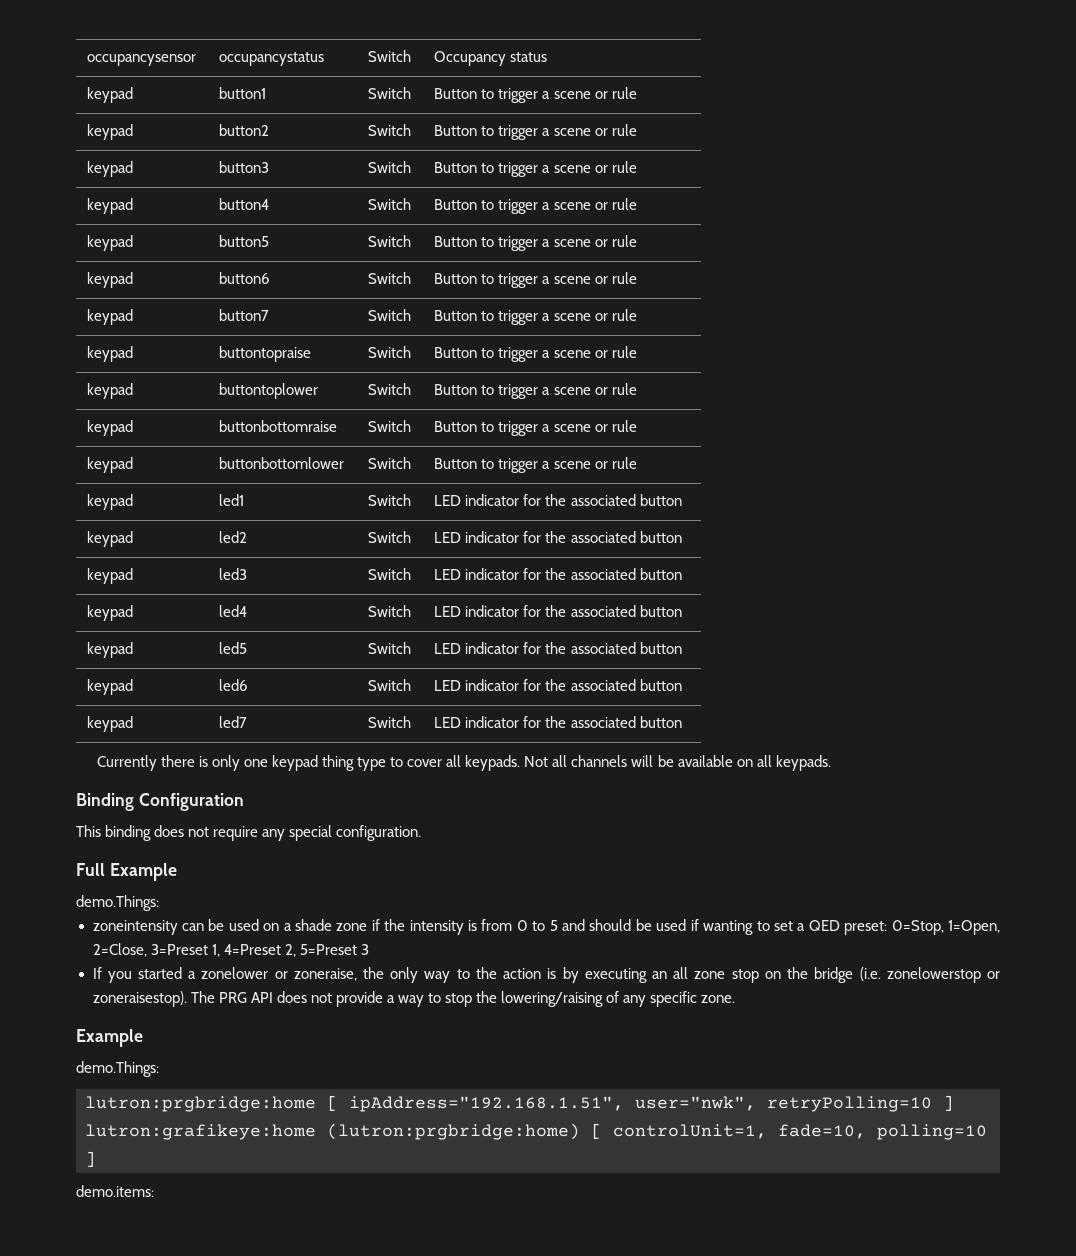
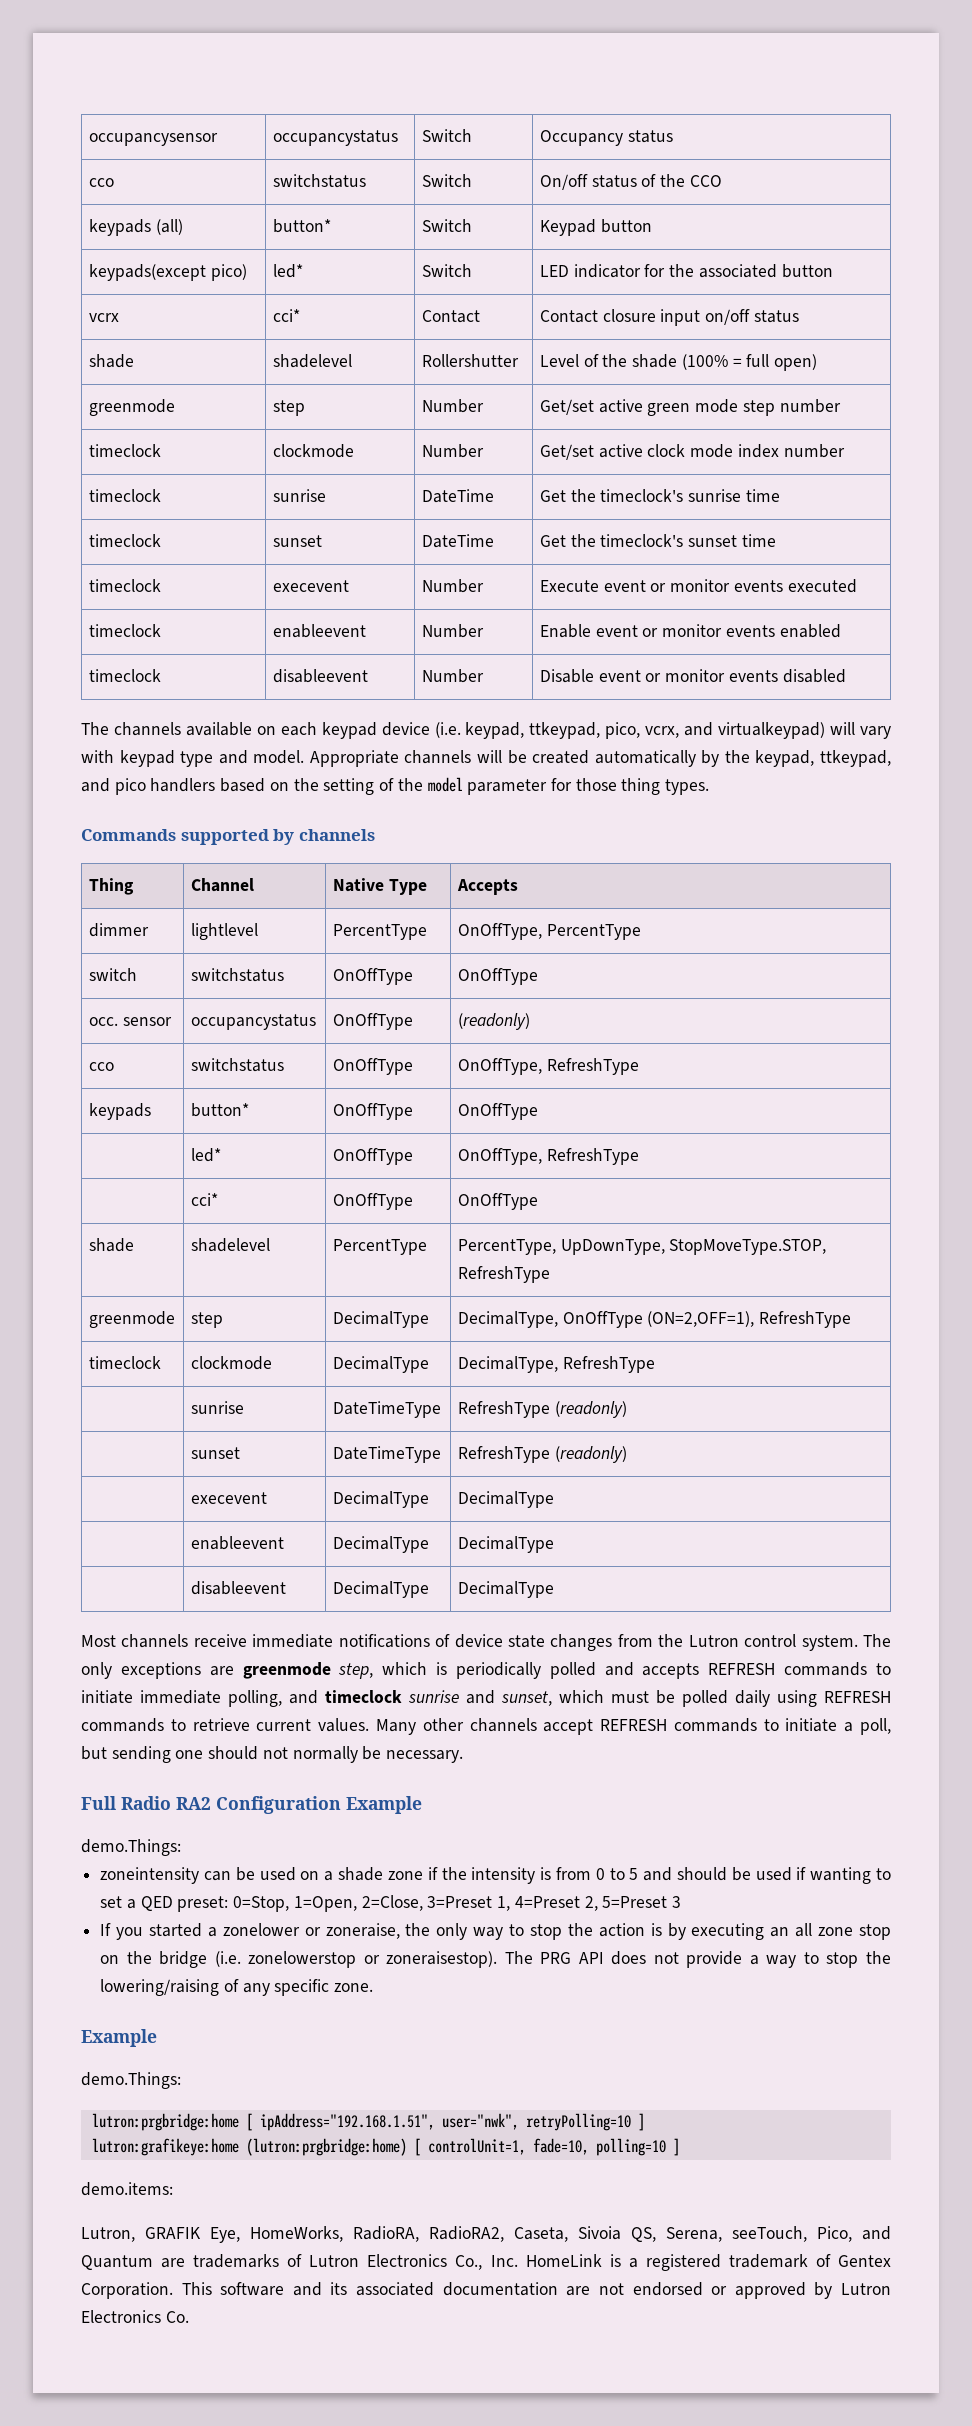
[87,87,134,103] [219,87,267,99] [368,87,412,99] [434,87,637,103] [87,124,134,140] [219,124,270,136] [368,124,412,136] [434,124,637,140] [87,161,134,177] [219,161,270,173] [368,161,412,173] [434,161,637,177] [87,198,134,214] [219,198,270,210] [368,198,412,210] [434,198,637,214] [87,235,134,251] [219,235,270,247] [368,235,412,247] [434,235,637,251] [87,272,134,288] [219,272,271,284] [368,272,412,284] [434,272,637,288] [87,309,134,325] [219,309,270,321] [368,309,412,321] [434,309,637,325] [87,346,134,362] [219,346,312,362] [368,346,412,358] [434,346,637,362] [87,383,134,399] [219,383,319,399] [368,383,412,395] [434,383,637,399] [87,420,134,436] [219,420,338,432] [368,420,412,432] [434,420,637,436] [87,457,134,473] [219,457,345,469] [368,457,412,469] [434,457,637,473] [87,494,134,510] [219,494,245,506] [368,494,412,506] [434,494,682,506] [87,531,134,547] [219,531,248,543] [368,531,412,543] [434,531,682,543] [87,568,134,584] [219,568,248,580] [368,568,412,580] [434,568,682,580] [87,605,134,621] [219,605,248,617] [368,605,412,617] [434,605,682,617] [87,642,134,658] [219,642,248,654] [368,642,412,654] [434,642,682,654] [87,679,134,695] [219,679,249,691] [368,679,412,691] [434,679,682,691] [87,716,134,732] [219,716,248,728] [368,716,412,728] [434,716,682,728] [96,755,831,771] [76,793,244,811] [76,825,422,841] [76,863,105,876] keypad | button1 | Switch | Button to trigger a scene or rule // keypad | button2 | Switch | Button to trigger a scene or rule // keypad | button3 | Switch | Button to trigger a scene or rule // keypad | button4 | Switch | Button to trigger a scene or rule // keypad | button5 | Switch | Button to trigger a scene or rule // keypad | button6 | Switch | Button to trigger a scene or rule // keypad | button7 | Switch | Button to trigger a scene or rule // keypad | buttontopraise | Switch | Button to trigger a scene or rule // keypad | buttontoplower | Switch | Button to trigger a scene or rule // keypad | buttonbottomraise | Switch | Button to trigger a scene or rule // keypad | buttonbottomlower | Switch | Button to trigger a scene or rule // keypad | led1 | Switch | LED indicator for the associated button // keypad | led2 | Switch | LED indicator for the associated button // keypad | led3 | Switch | LED indicator for the associated button // keypad | led4 | Switch | LED indicator for the associated button // keypad | led5 | Switch | LED indicator for the associated button // keypad | led6 | Switch | LED indicator for the associated button // keypad | led7 | Switch | LED indicator for the associated button // Currently there is only one keypad thing type to cover all keypads. Not all channels will be available on all keypads. // Binding Configuration // This binding does not require any special configuration. // Full -> [88,178,114,187] [272,174,366,188] [421,174,472,187] [539,174,722,190] [88,219,183,236] [272,219,331,233] [421,219,472,232] [539,219,652,236] [88,264,247,281] [272,264,303,278] [421,264,472,277] [539,264,833,278] [88,313,119,322] [272,309,300,322] [421,310,480,323] [539,309,799,326] [88,354,134,368] [272,354,352,368] [421,354,519,367] [539,354,818,371] [88,399,175,416] [272,400,305,416] [421,399,484,413] [539,399,841,416] [88,444,161,457] [272,444,354,458] [421,444,484,458] [539,444,845,460] [88,489,161,502] [272,489,326,502] [421,489,494,503] [539,489,780,502] [88,534,161,547] [272,535,322,547] [421,534,494,548] [539,534,776,547] [88,579,161,592] [272,580,349,592] [421,579,484,593] [539,579,857,593] [88,624,161,637] [272,624,366,638] [421,624,484,638] [539,624,841,638] [88,669,161,682] [272,669,368,683] [421,669,484,683] [539,669,846,683] [81,722,891,739] [81,750,891,767] [81,777,710,795] [81,829,375,845] [88,878,134,895] [190,878,254,892] [332,878,427,895] [456,879,518,895] [88,923,149,937] [190,923,258,940] [332,924,427,940] [457,923,641,940] [88,968,137,981] [190,968,284,982] [332,968,413,985] [457,968,538,985] [88,1017,172,1026] [190,1014,316,1030] [332,1013,413,1030] [457,1013,530,1030] [88,1062,114,1071] [190,1058,284,1072] [332,1058,413,1075] [457,1058,639,1075] [88,1103,151,1120] [190,1103,249,1117] [332,1103,413,1120] [457,1103,538,1120] [190,1148,221,1162] [332,1148,413,1165] [457,1148,639,1165] [190,1193,218,1206] [332,1193,413,1210] [457,1193,538,1210] [88,1238,134,1252] [190,1238,270,1252] [332,1239,427,1255] [457,1239,827,1255] [457,1266,550,1283] [88,1311,175,1328] [190,1312,223,1328] [332,1311,429,1328] [457,1311,852,1328] [88,1356,161,1369] [190,1356,272,1370] [332,1356,429,1373] [457,1356,655,1373] [190,1401,244,1414] [332,1401,441,1418] [457,1401,627,1418] [190,1447,240,1459] [332,1446,441,1463] [457,1446,627,1463] [190,1492,267,1504] [332,1491,429,1508] [457,1491,554,1508] [190,1536,284,1550] [332,1536,429,1553] [457,1536,554,1553] [190,1581,286,1595] [332,1581,429,1598] [457,1581,554,1598] [81,1634,892,1651] [81,1662,891,1679] [81,1690,891,1707] [81,1718,892,1735] [81,1746,464,1763] [81,1796,341,1814] cco | switchstatus | Switch | On/off status of the CCO // keypads (all) | button* | Switch | Keypad button // keypads(except pico) | led* | Switch | LED indicator for the associated button // vcrx | cci* | Contact | Contact closure input on/off status // shade | shadelevel | Rollershutter | Level of the shade (100% = full open) // greenmode | step | Number | Get/set active green mode step number // timeclock | clockmode | Number | Get/set active clock mode index number // timeclock | sunrise | DateTime | Get the timeclock's sunrise time // timeclock | sunset | DateTime | Get the timeclock's sunset time // timeclock | execevent | Number | Execute event or monitor events executed // timeclock | enableevent | Number | Enable event or monitor events enabled // timeclock | disableevent | Number | Disable event or monitor events disabled // The channels available on each keypad device (i.e. keypad, ttkeypad, pico, vcrx, and virtualkeypad) will vary with keypad type and model. Appropriate channels will be created automatically by the keypad, ttkeypad, and pico handlers based on the setting of the model parameter for those thing types. // Commands supported by channels // Thing | Channel | Native Type | Accepts // dimmer | lightlevel | PercentType | OnOffType, PercentType // switch | switchstatus | OnOffType | OnOffType // occ. sensor | occupancystatus | OnOffType | (readonly) // cco | switchstatus | OnOffType | OnOffType, RefreshType // keypads | button* | OnOffType | OnOffType // | led* | OnOffType | OnOffType, RefreshType // | cci* | OnOffType | OnOffType // shade | shadelevel | PercentType | PercentType, UpDownType, StopMoveType.STOP, RefreshType // greenmode | step | DecimalType | DecimalType, OnOffType (ON=2,OFF=1), RefreshType // timeclock | clockmode | DecimalType | DecimalType, RefreshType // | sunrise | DateTimeType | RefreshType (readonly) // | sunset | DateTimeType | RefreshType (readonly) // | execevent | DecimalType | DecimalType // | enableevent | DecimalType | DecimalType // | disableevent | DecimalType | DecimalType // Most channels receive immediate notifications of device state changes from the Lutron control system. The only exceptions are greenmode step, which is periodically polled and accepts REFRESH commands to initiate immediate polling, and timeclock sunrise and sunset, which must be polled daily using REFRESH commands to retrieve current values. Many other channels accept REFRESH commands to initiate a poll, but sending one should not normally be necessary. // Full Radio RA2 Configuration
(470, 974) none -> [530,1924,563,1940] stop
(154, 1191) none -> [81,2226,891,2243] [81,2254,891,2271] [81,2282,892,2299] [81,2310,189,2323] // Lutron, GRAFIK Eye, HomeWorks, RadioRA, RadioRA2, Caseta, Sivoia QS, Serena, seeTouch, Pico, and Quantum are trademarks of Lutron Electronics Co., Inc. HomeLink is a registered trademark of Gentex Corporation. This software and its associated documentation are not endorsed or approved by Lutron Electronics Co.

